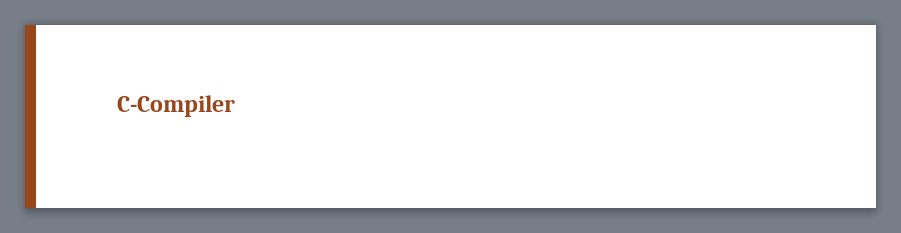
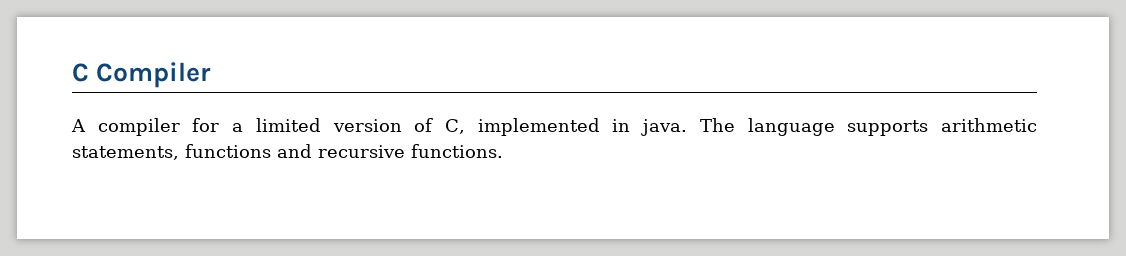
[117,95,235,117] C-Compiler -> [72,62,212,88] [71,118,1037,136] [72,144,503,160] C Compiler // A compiler for a limited version of C, implemented in java. The language supports arithmetic statements, functions and recursive functions.

